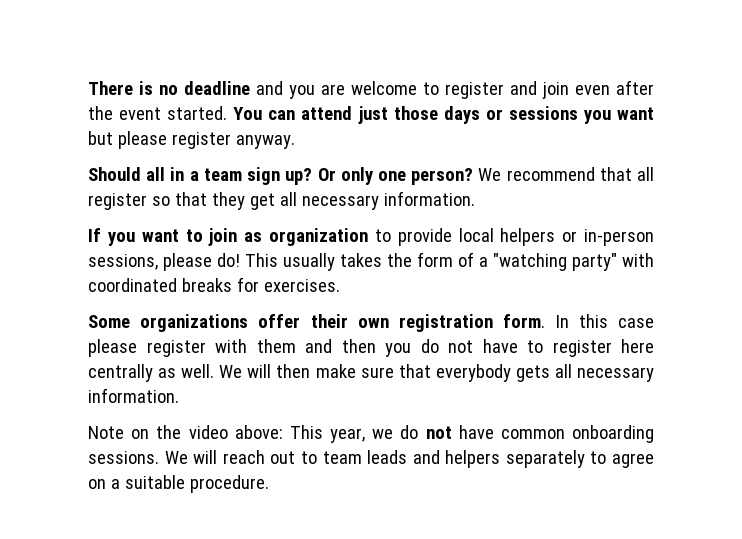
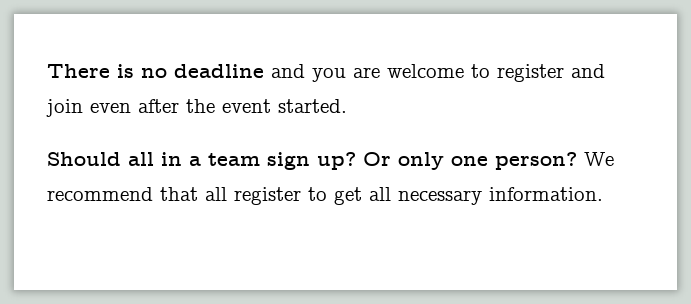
[233,106,654,124] [88,131,295,149] You can attend just those days or sessions you want but please register anyway. -> (347, 106) none
[151,192,245,210] so that they -> [308,187,327,201] to
[88,228,654,246] [88,252,654,271] [88,277,340,292] [88,314,654,332] [88,339,654,357] [88,364,654,382] [88,388,179,403] [88,425,655,443] [88,450,654,468] [88,475,269,493] // If you want to join as organization to provide local helpers or in-person sessions, please do! This usually takes the form of a "watching party" with coordinated breaks for exercises. // Some organizations offer their own registration form. In this case please register with them and then you do not have to register here centrally as well. We will then make sure that everybody gets all necessary information. // Note on the video above: This year, we do not have common onboarding sessions. We will reach out to team leads and helpers separately to agree on a suitable procedure. -> (603, 194) none

